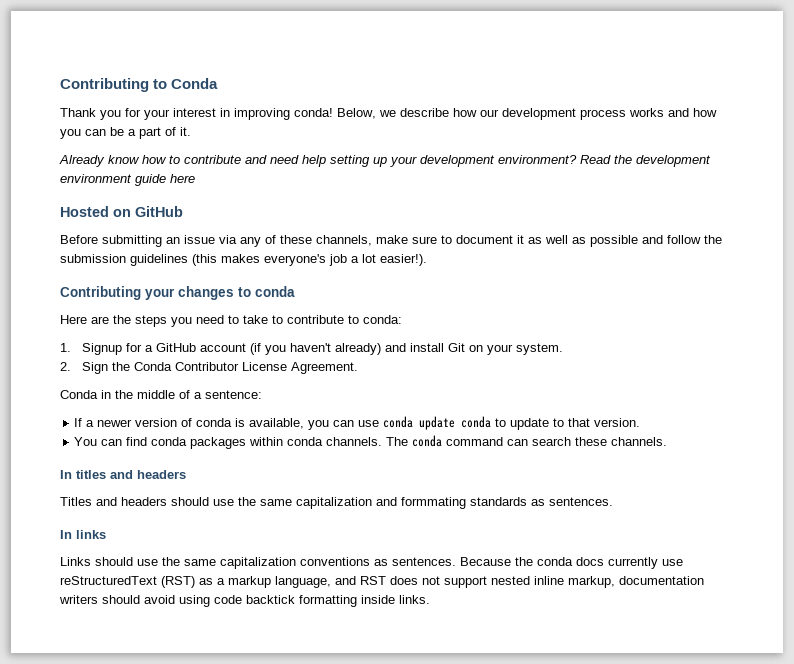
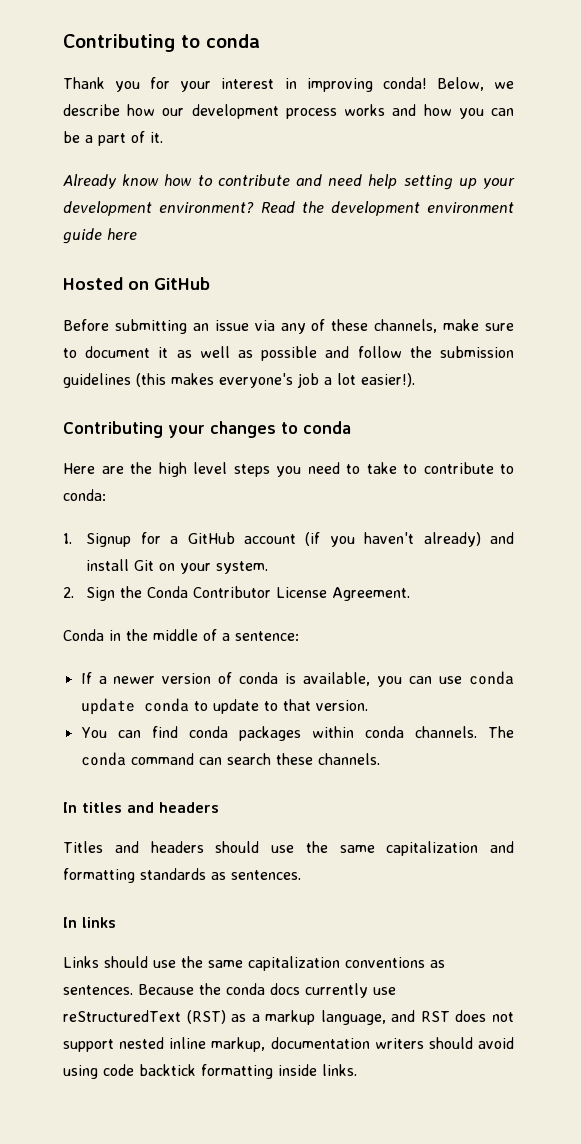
[171,78,219,89] Conda -> [206,34,260,48] conda
(131, 319) none -> [158,462,227,477] high level
[401,497,466,509] formmating -> [63,868,135,883] formatting

